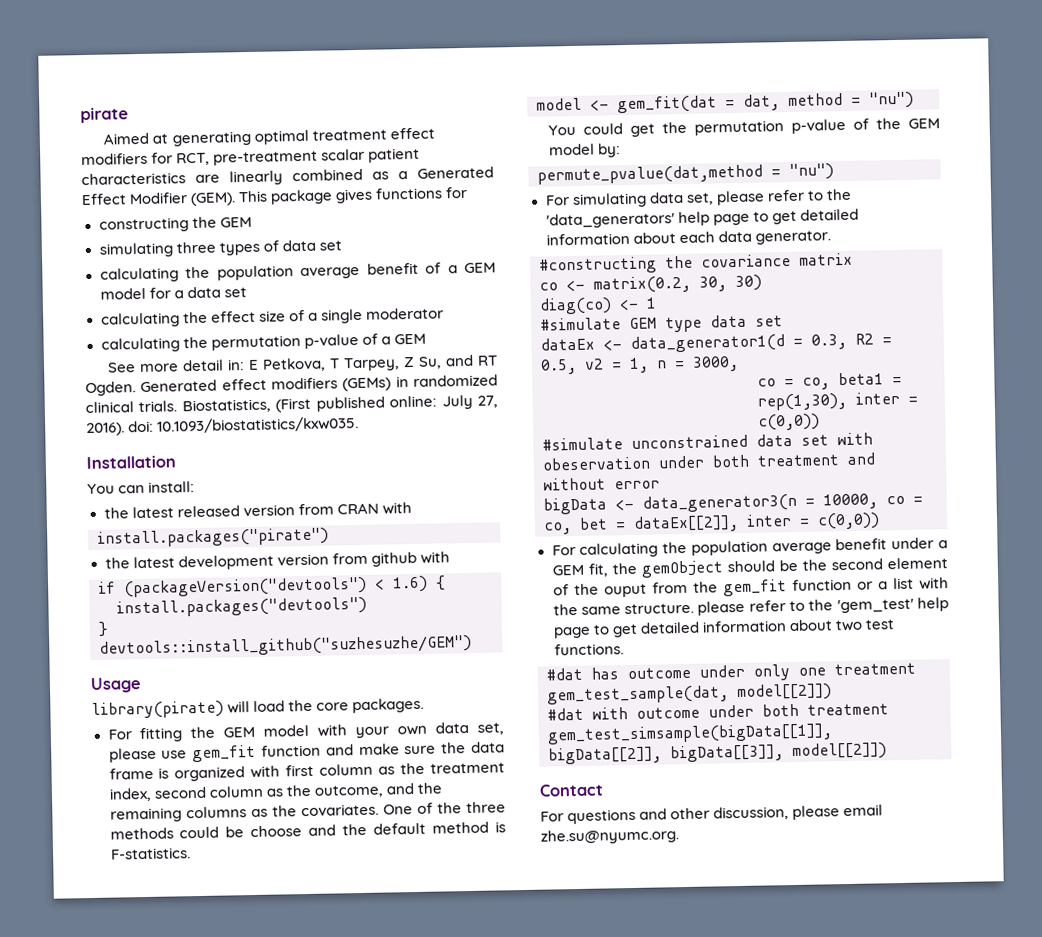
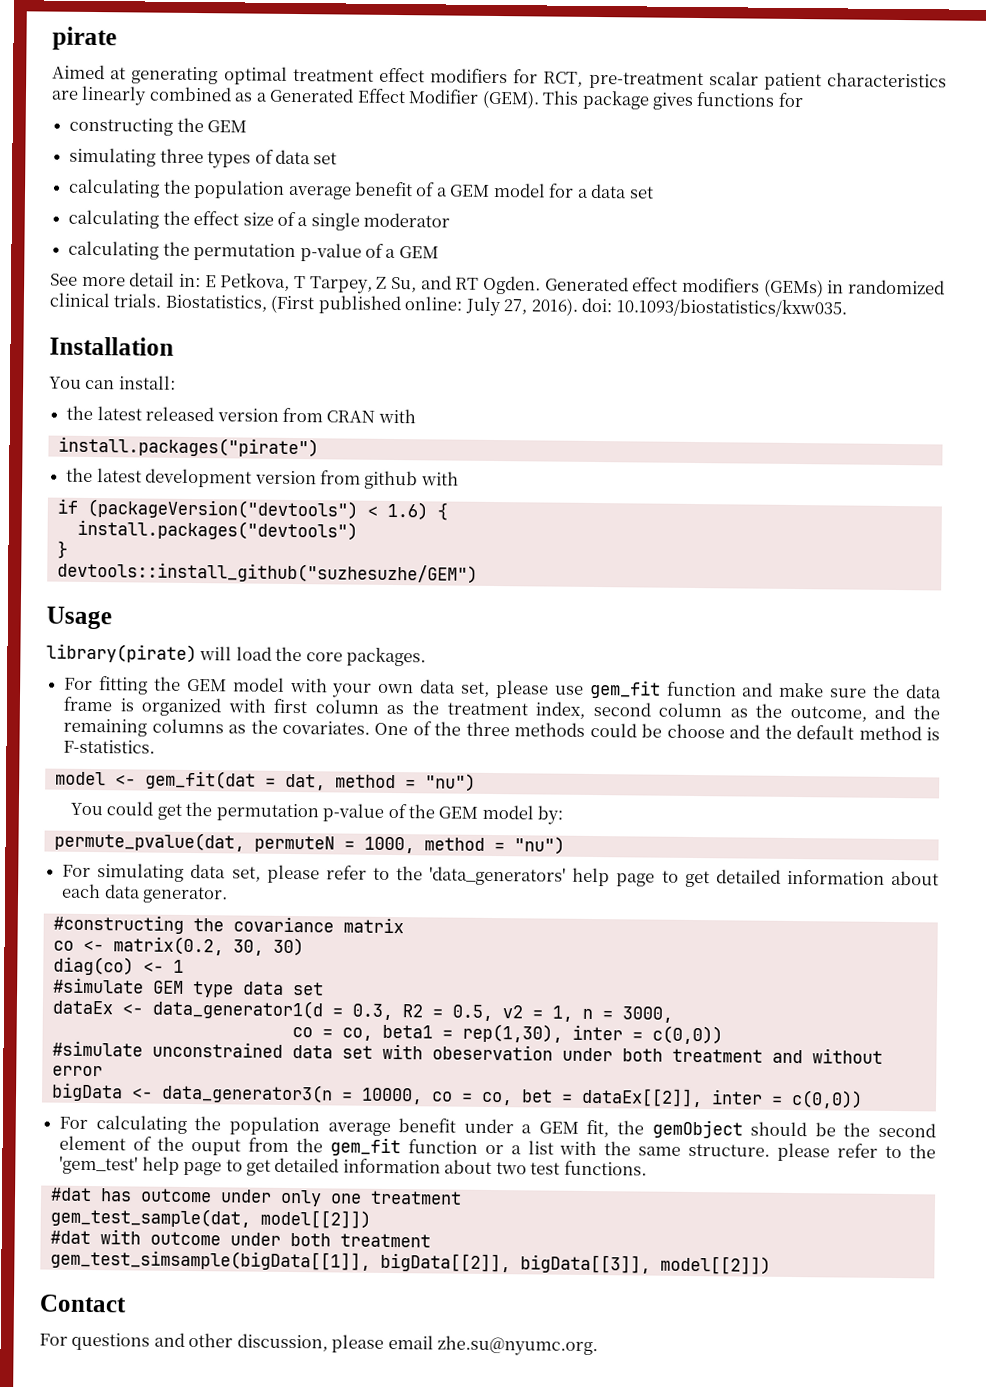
[537,164,763,185] permute_pvalue(dat,method -> [53,831,485,854] permute_pvalue(dat, permuteN = 1000, method

